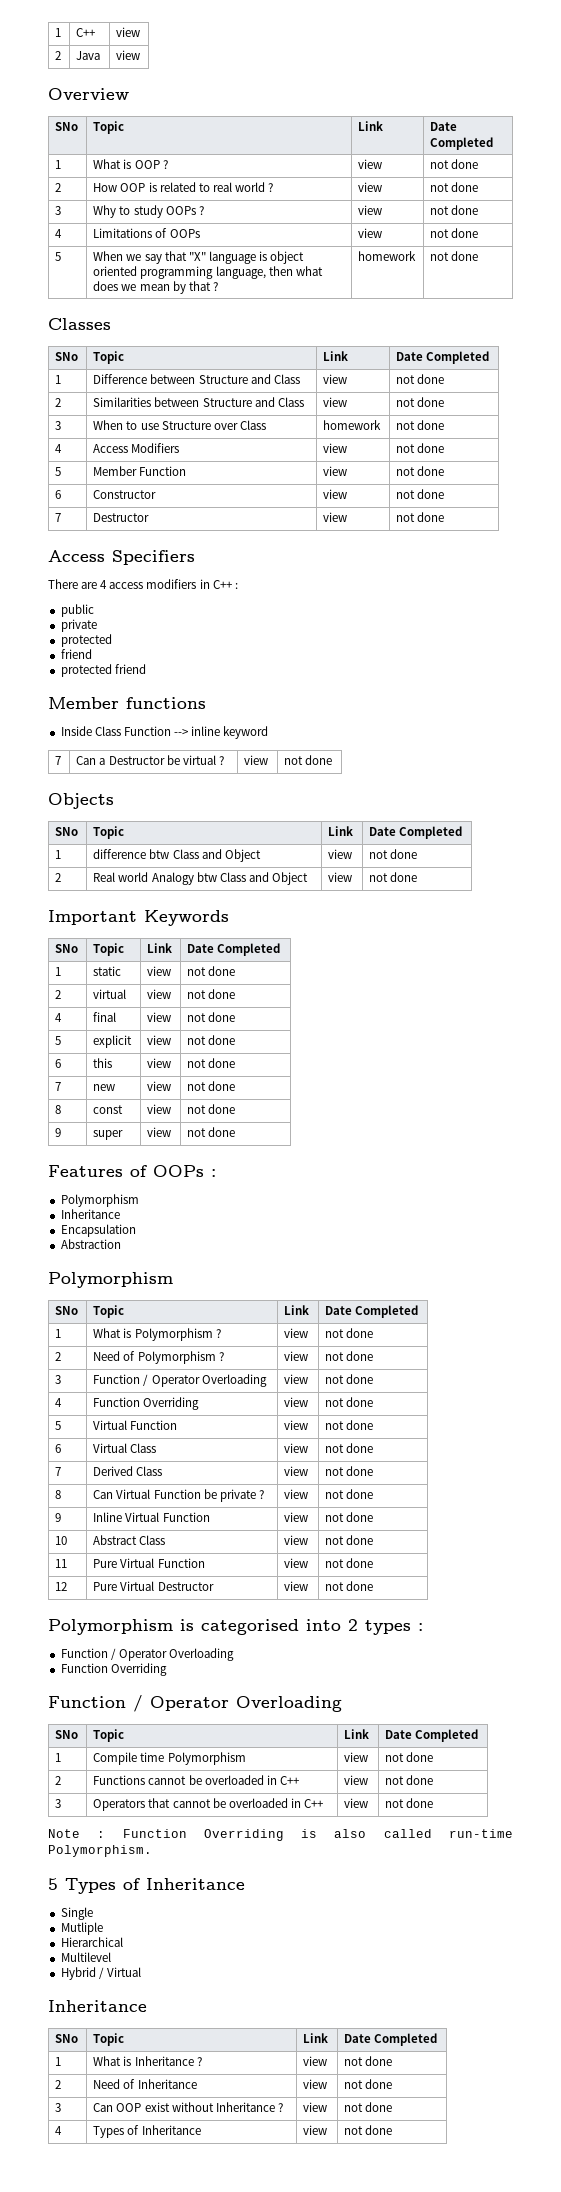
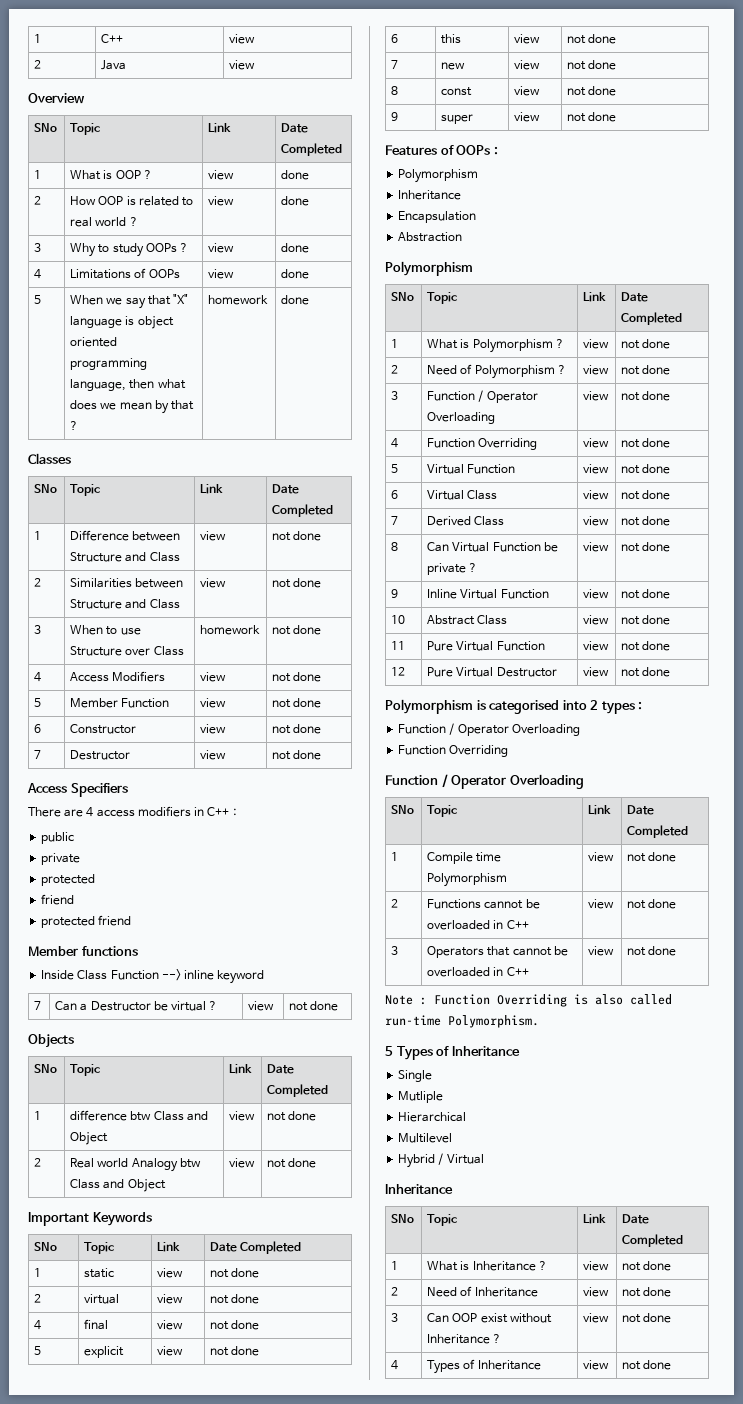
[430,160,450,169] not -> (235, 175) none
[430,183,450,192] not -> (235, 201) none
[430,206,450,215] not -> (235, 248) none
[430,229,450,238] not -> (235, 274) none
[430,252,450,261] not -> (269, 300) none

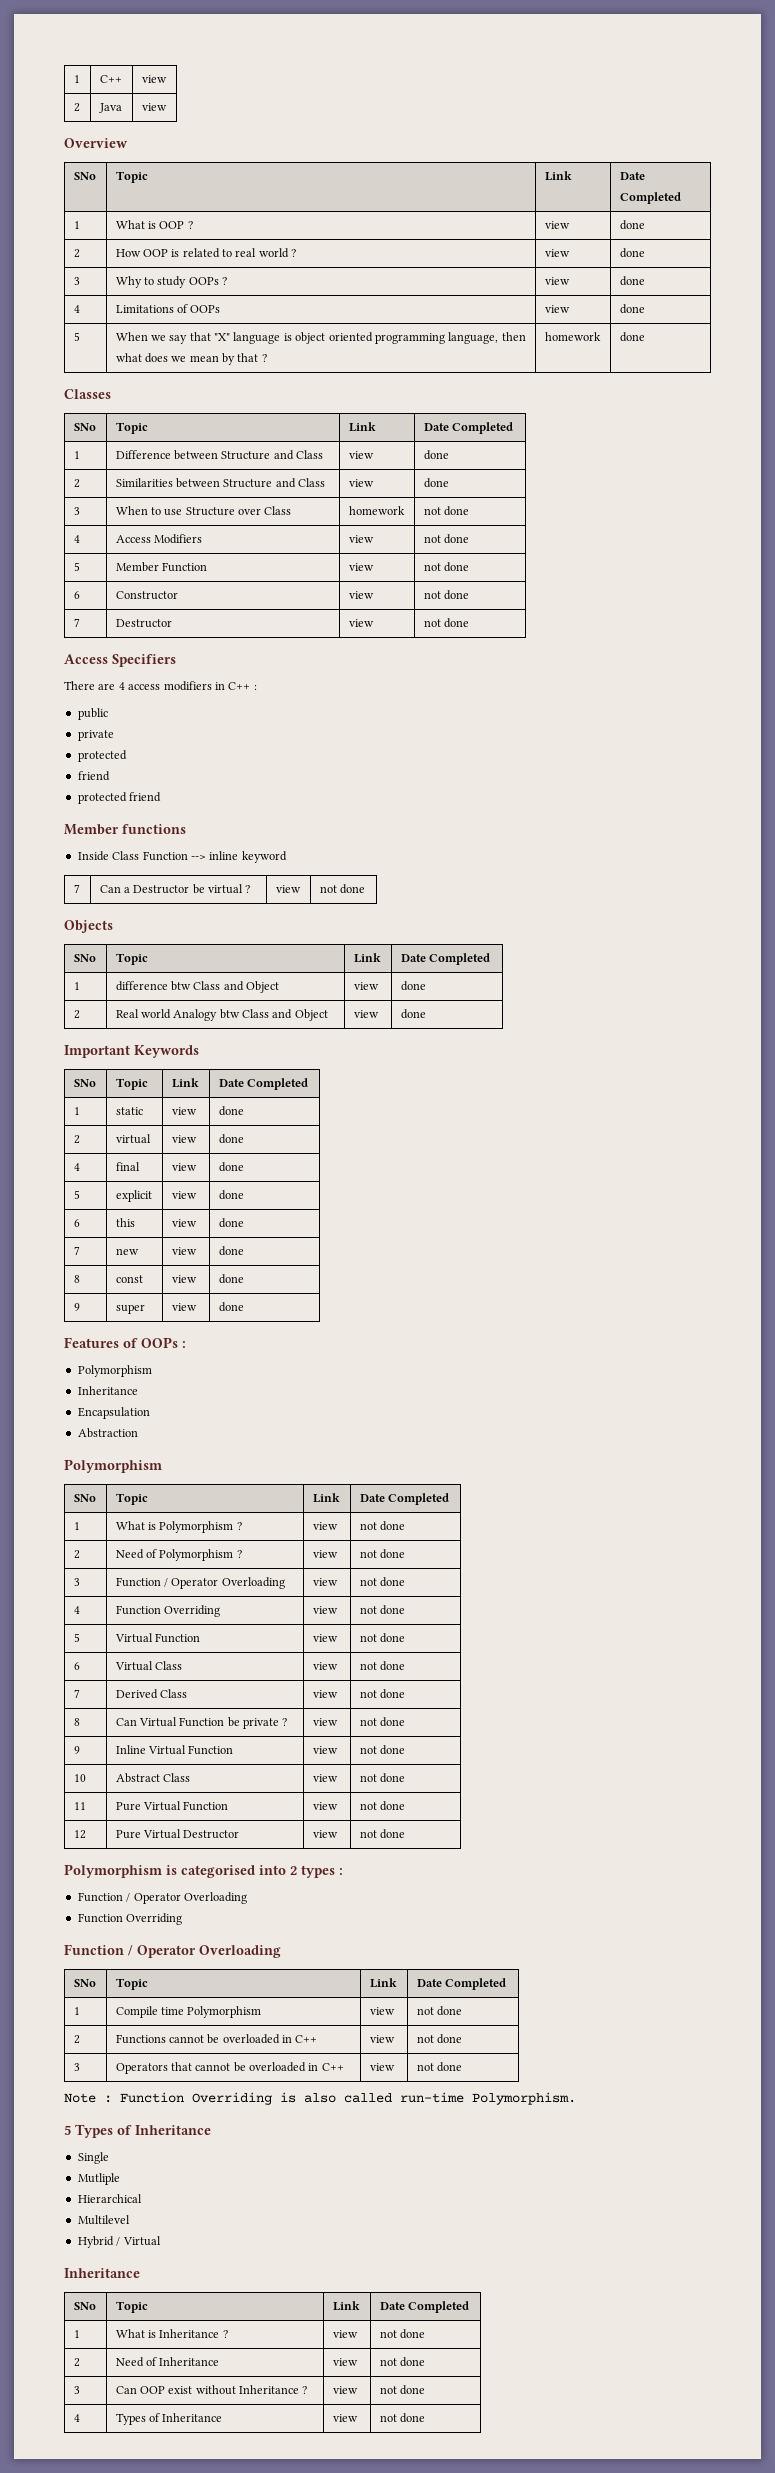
[272,532,292,541] not -> (374, 455) none
[272,579,292,588] not -> (374, 483) none
[267,1112,287,1121] not -> (379, 986) none
[267,1159,287,1168] not -> (379, 1014) none
[210,1269,230,1278] not -> (197, 1111) none
[210,1295,230,1304] not -> (197, 1139) none
[210,1321,230,1330] not -> (197, 1167) none
[210,1347,230,1356] not -> (197, 1195) none
[567,35,587,44] not -> (197, 1223) none
[567,61,587,70] not -> (197, 1251) none
[567,87,587,96] not -> (197, 1279) none
[567,113,587,122] not -> (197, 1307) none

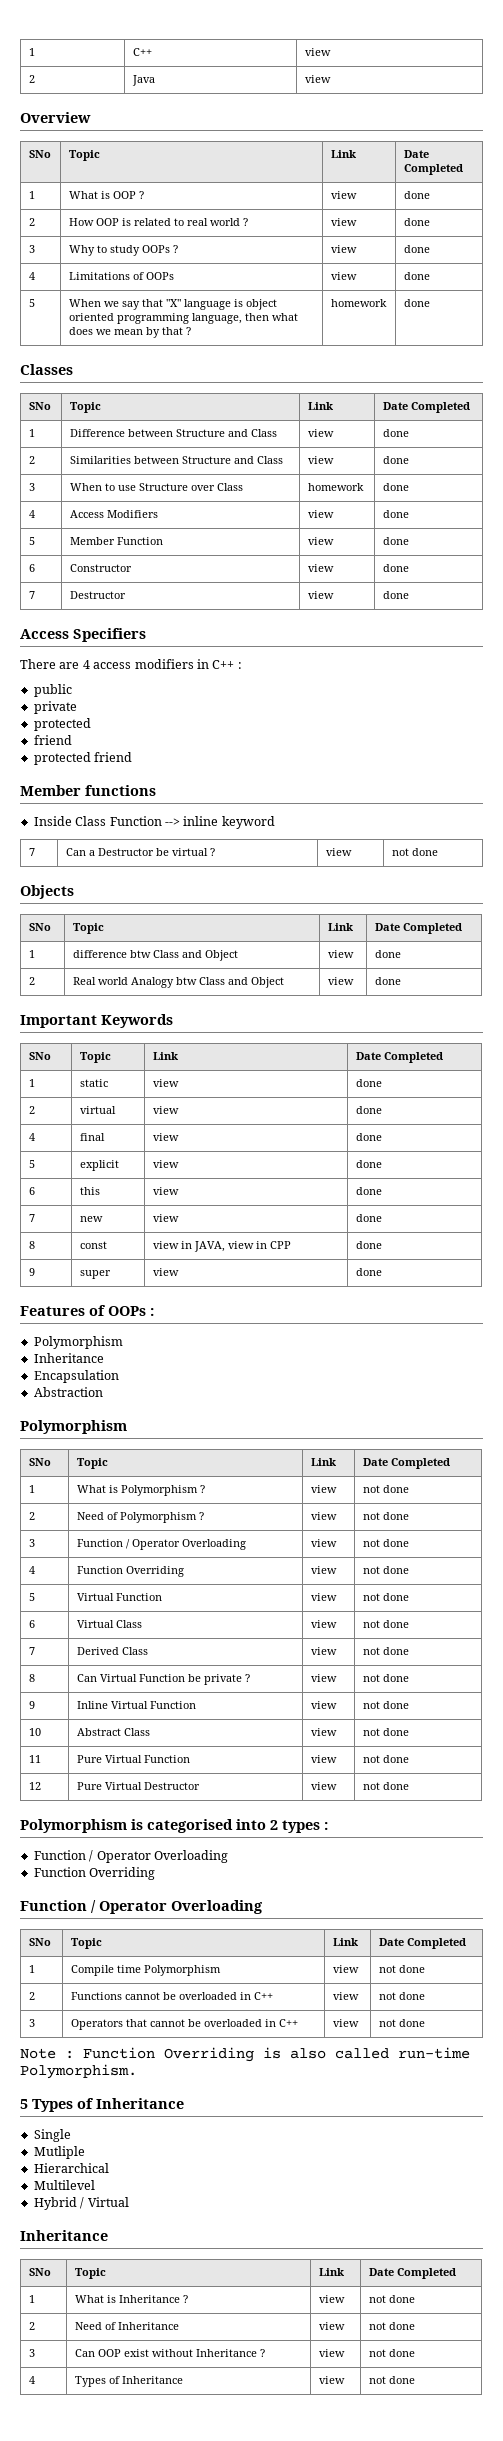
[423,507,441,515] not -> (364, 487) none
[423,535,441,543] not -> (334, 514) none
[423,563,441,571] not -> (334, 541) none
[423,591,441,599] not -> (334, 568) none
[423,619,441,627] not -> (334, 595) none
(197, 1279) none -> [180,1241,291,1252] in JAVA, view in CPP

